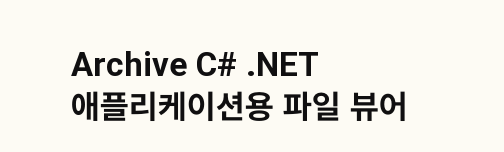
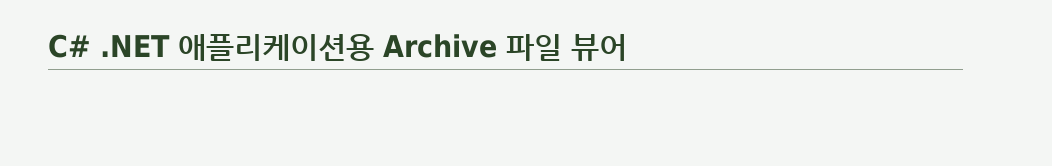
[71,51,187,76] Archive -> (48, 46) none
(274, 106) none -> [383,34,497,58] Archive

